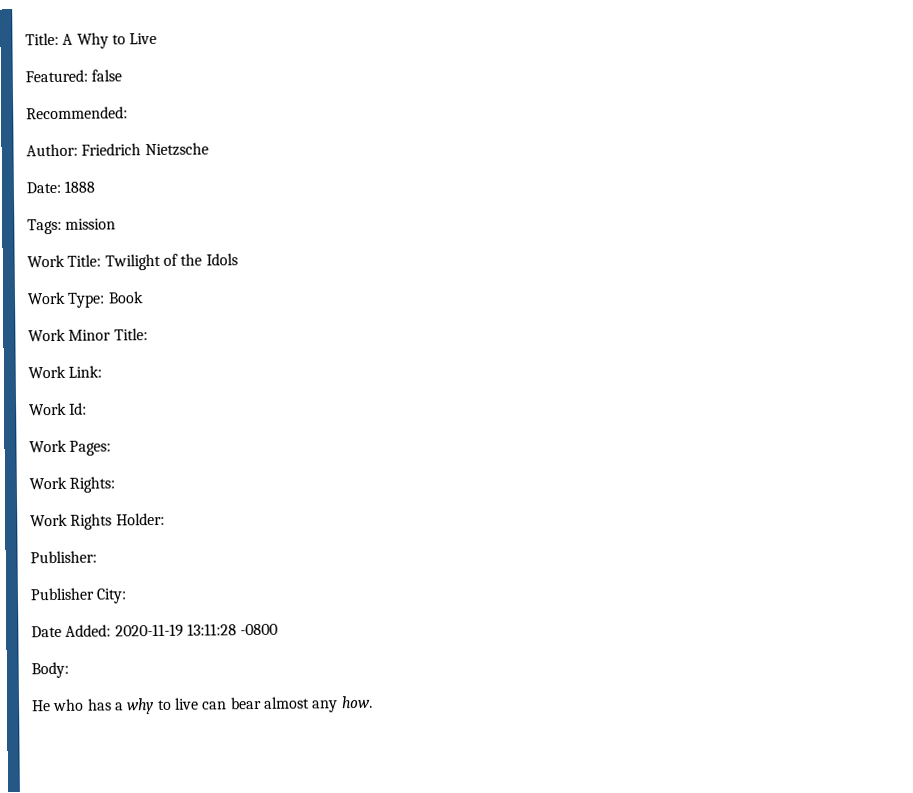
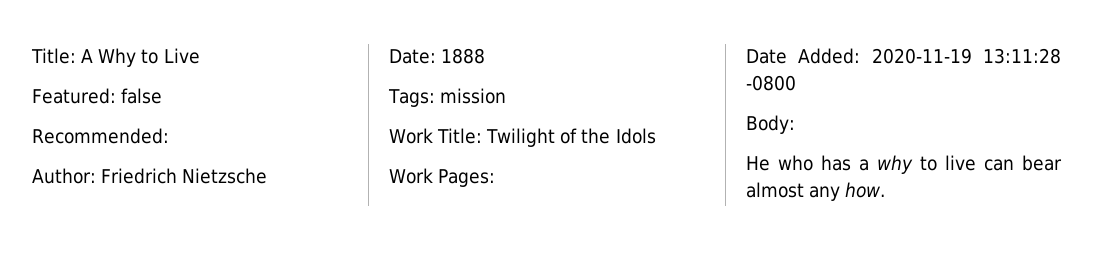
[67,291,144,308] [28,328,148,342] [28,365,103,379] [29,402,88,416] [29,439,112,456] [29,476,116,493] [30,512,165,530] [30,550,97,564] [30,587,128,604] Type: Book // Work Minor Title: // Work Link: // Work Id: // Work Pages: // Work Rights: // Work Rights Holder: // Publisher: // Publisher City: -> [438,169,496,187] Pages:

